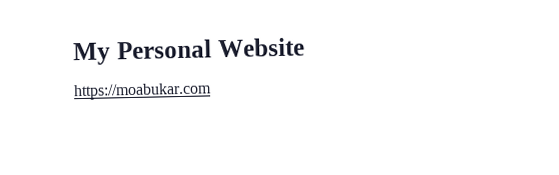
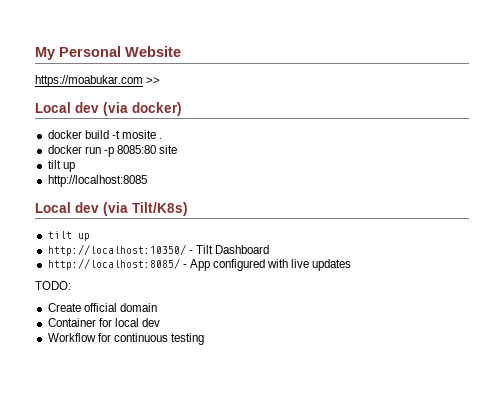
(212, 91) none -> [146,77,161,84] [35,102,182,116] [47,130,163,139] [47,145,178,157] [47,160,75,172] [47,175,147,187] [35,202,188,216] [47,231,90,241] [47,244,269,256] [47,258,352,271] [35,281,71,290] [47,303,157,312] [47,318,160,327] [47,333,204,345] >> // Local dev (via docker) // docker build -t mosite . // docker run -p 8085:80 site // tilt up // http://localhost:8085 // Local dev (via Tilt/K8s) // tilt up // http://localhost:10350/ - Tilt Dashboard // http://localhost:8085/ - App configured with live updates // TODO: // Create official domain // Container for local dev // Workflow for continuous testing

